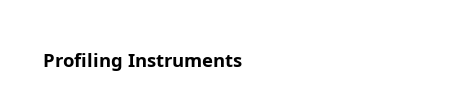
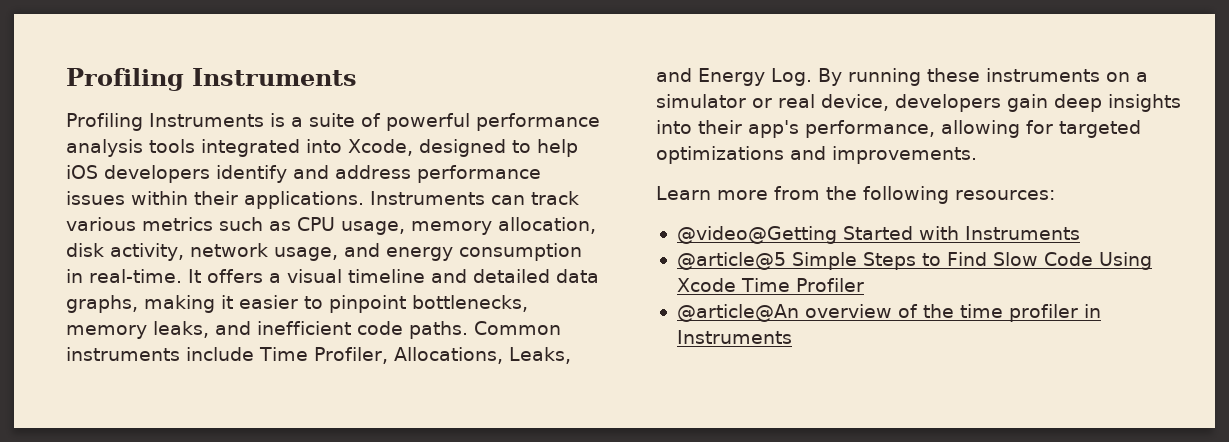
[43,53,242,71] Profiling Instruments -> [66,68,357,91] [66,113,600,131] [66,139,578,157] [66,165,541,183] [66,191,579,209] [66,217,596,235] [66,243,582,261] [66,269,599,283] [66,295,528,313] [66,321,561,339] [66,347,571,364] [656,68,1148,86] [656,94,1181,112] [656,120,1141,138] [656,146,977,164] [656,186,1055,204] [676,226,1080,244] [676,252,1152,270] [676,278,864,292] [676,304,1101,322] [676,330,792,344] Profiling Instruments // Profiling Instruments is a suite of powerful performance analysis tools integrated into Xcode, designed to help iOS developers identify and address performance issues within their applications. Instruments can track various metrics such as CPU usage, memory allocation, disk activity, network usage, and energy consumption in real-time. It offers a visual timeline and detailed data graphs, making it easier to pinpoint bottlenecks, memory leaks, and inefficient code paths. Common instruments include Time Profiler, Allocations, Leaks, and Energy Log. By running these instruments on a simulator or real device, developers gain deep insights into their app's performance, allowing for targeted optimizations and improvements. // Learn more from the following resources: // @video@Getting Started with Instruments // @article@5 Simple Steps to Find Slow Code Using Xcode Time Profiler // @article@An overview of the time profiler in Instruments

